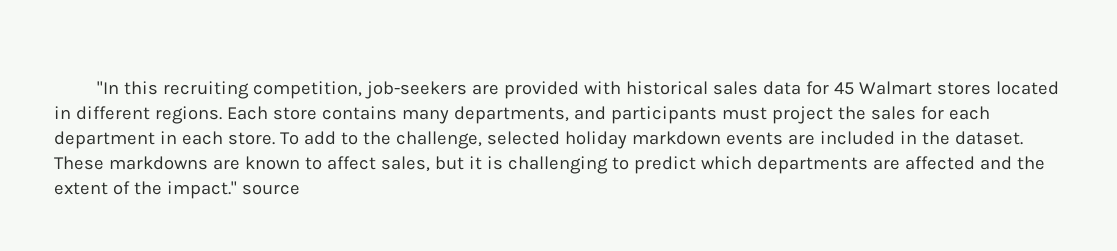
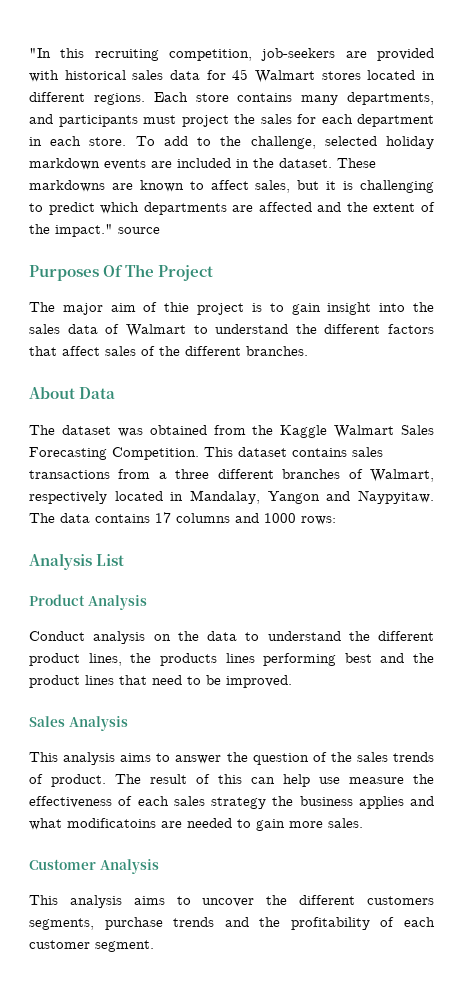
(300, 189) none -> [29,264,214,281] [29,302,434,315] [29,324,434,337] [29,346,308,356] [29,387,116,399] [29,425,434,438] [29,447,383,460] [29,469,434,482] [29,490,434,504] [29,512,336,525] [29,553,125,570] [29,594,147,610] [29,631,434,644] [29,653,434,666] [29,675,292,688] [29,716,128,731] [29,752,435,765] [29,774,434,787] [29,796,434,809] [29,818,363,831] [29,859,159,874] [29,895,434,908] [29,917,435,930] [29,940,154,952] // Purposes Of The Project // The major aim of thie project is to gain insight into the sales data of Walmart to understand the different factors that affect sales of the different branches. // About Data // The dataset was obtained from the Kaggle Walmart Sales Forecasting Competition. This dataset contains sales transactions from a three different branches of Walmart, respectively located in Mandalay, Yangon and Naypyitaw. The data contains 17 columns and 1000 rows: // Analysis List // Product Analysis // Conduct analysis on the data to understand the different product lines, the products lines performing best and the product lines that need to be improved. // Sales Analysis // This analysis aims to answer the question of the sales trends of product. The result of this can help use measure the effectiveness of each sales strategy the business applies and what modificatoins are needed to gain more sales. // Customer Analysis // This analysis aims to uncover the different customers segments, purchase trends and the profitability of each customer segment.

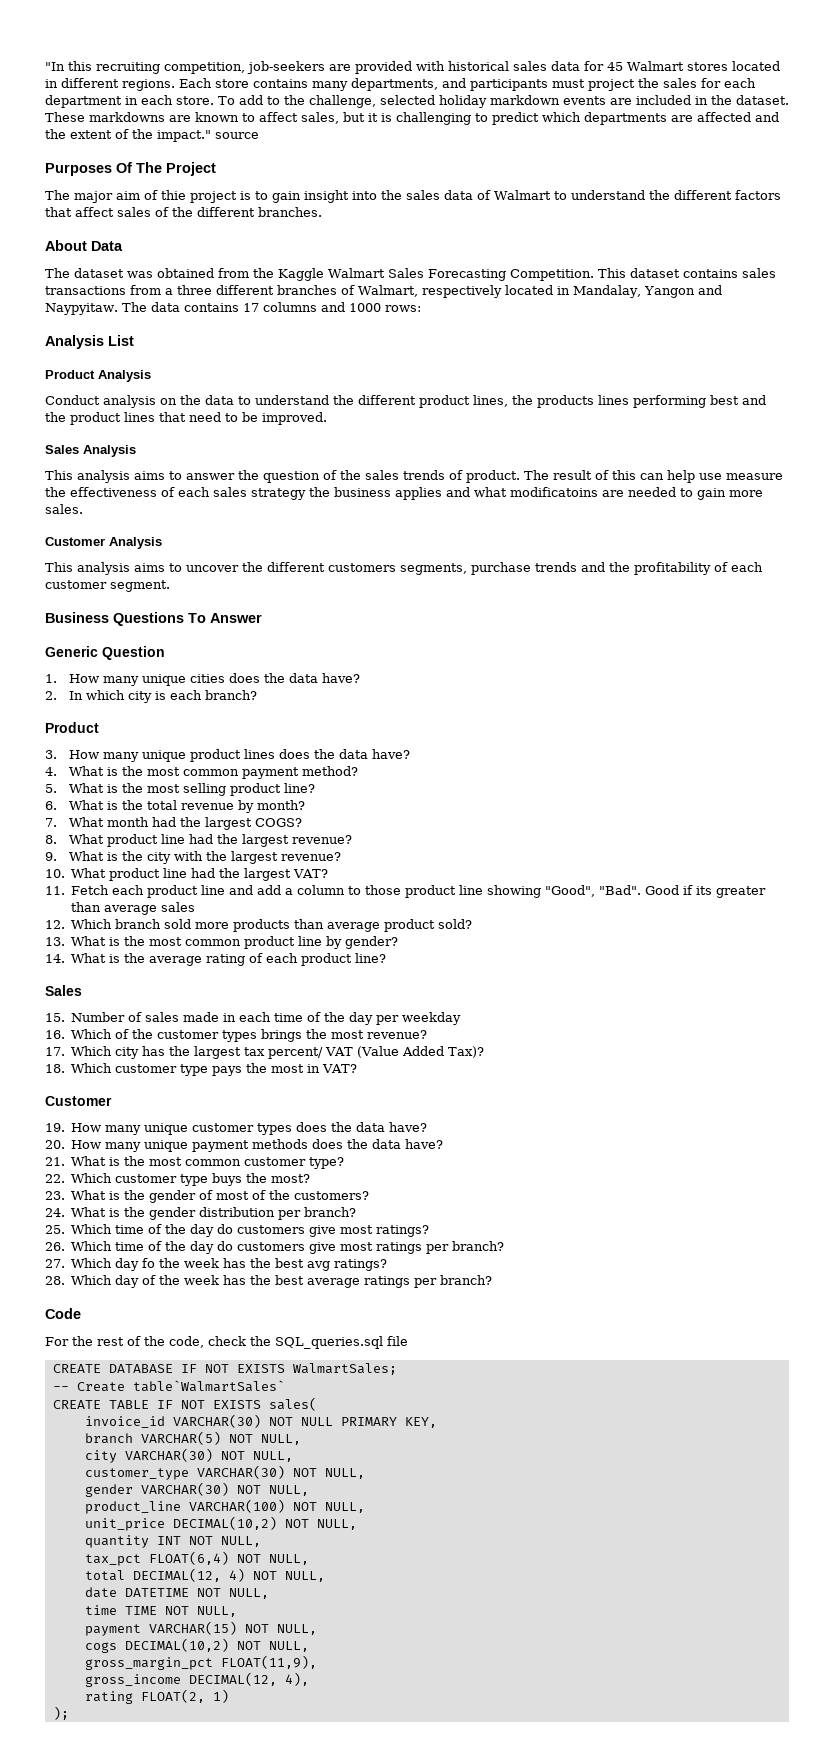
(154, 946) none -> [45,612,262,626] [45,646,165,660] [45,673,361,686] [45,690,258,703] [45,722,99,733] [45,749,411,762] [45,766,359,779] [45,783,316,796] [45,800,306,813] [45,817,303,830] [45,834,353,847] [45,851,342,864] [45,868,329,881] [45,885,767,898] [71,902,196,915] [45,919,473,932] [45,936,399,949] [45,953,387,966] [45,985,82,996] [45,1012,462,1025] [45,1029,428,1042] [45,1046,485,1059] [45,1063,358,1076] [45,1096,112,1106] [45,1122,428,1135] [45,1139,444,1152] [45,1156,345,1169] [45,1173,311,1186] [45,1190,370,1203] [45,1207,357,1220] [45,1224,430,1237] [45,1241,505,1254] [45,1258,388,1271] [45,1275,493,1288] [45,1308,81,1319] [45,1336,408,1349] [52,1363,397,1375] [52,1380,285,1392] [52,1397,317,1411] [84,1414,437,1428] [84,1431,301,1445] [84,1448,293,1463] [84,1465,365,1480] [84,1482,309,1497] [84,1499,365,1514] [84,1516,357,1531] [84,1535,261,1548] [84,1551,309,1566] [84,1568,325,1582] [84,1587,269,1599] [84,1605,237,1617] [84,1621,317,1636] [84,1638,309,1653] [84,1655,317,1670] [84,1672,309,1687] [84,1689,229,1704] [52,1706,69,1720] // Business Questions To Answer // Generic Question // 1. How many unique cities does the data have? // 2. In which city is each branch? // Product // 3. How many unique product lines does the data have? // 4. What is the most common payment method? // 5. What is the most selling product line? // 6. What is the total revenue by month? // 7. What month had the largest COGS? // 8. What product line had the largest revenue? // 9. What is the city with the largest revenue? // 10. What product line had the largest VAT? // 11. Fetch each product line and add a column to those product line showing "Good", "Bad". Good if its greater than average sales // 12. Which branch sold more products than average product sold? // 13. What is the most common product line by gender? // 14. What is the average rating of each product line? // Sales // 15. Number of sales made in each time of the day per weekday // 16. Which of the customer types brings the most revenue? // 17. Which city has the largest tax percent/ VAT (Value Added Tax)? // 18. Which customer type pays the most in VAT? // Customer // 19. How many unique customer types does the data have? // 20. How many unique payment methods does the data have? // 21. What is the most common customer type? // 22. Which customer type buys the most? // 23. What is the gender of most of the customers? // 24. What is the gender distribution per branch? // 25. Which time of the day do customers give most ratings? // 26. Which time of the day do customers give most ratings per branch? // 27. Which day fo the week has the best avg ratings? // 28. Which day of the week has the best average ratings per branch? // Code // For the rest of the code, check the SQL_queries.sql file // CREATE DATABASE IF NOT EXISTS WalmartSales; // -- Create table`WalmartSales` // CREATE TABLE IF NOT EXISTS sales( // invoice_id VARCHAR(30) NOT NULL PRIMARY KEY, // branch VARCHAR(5) NOT NULL, // city VARCHAR(30) NOT NULL, // customer_type VARCHAR(30) NOT NULL, // gender VARCHAR(30) NOT NULL, // product_line VARCHAR(100) NOT NULL, // unit_price DECIMAL(10,2) NOT NULL, // quantity INT NOT NULL, // tax_pct FLOAT(6,4) NOT NULL, // total DECIMAL(12, 4) NOT NULL, // date DATETIME NOT NULL, // time TIME NOT NULL, // payment VARCHAR(15) NOT NULL, // cogs DECIMAL(10,2) NOT NULL, // gross_margin_pct FLOAT(11,9), // gross_income DECIMAL(12, 4), // rating FLOAT(2, 1) // );

